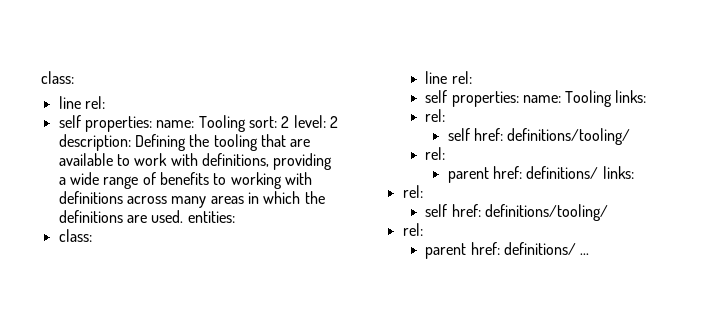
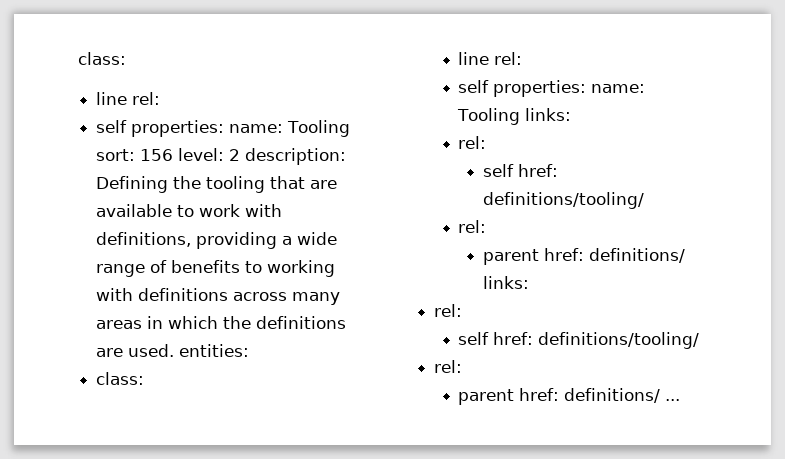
[281,116,290,128] 2 -> [140,149,174,161] 156

